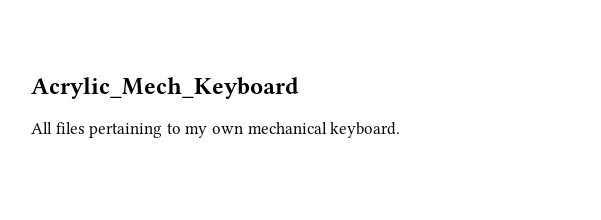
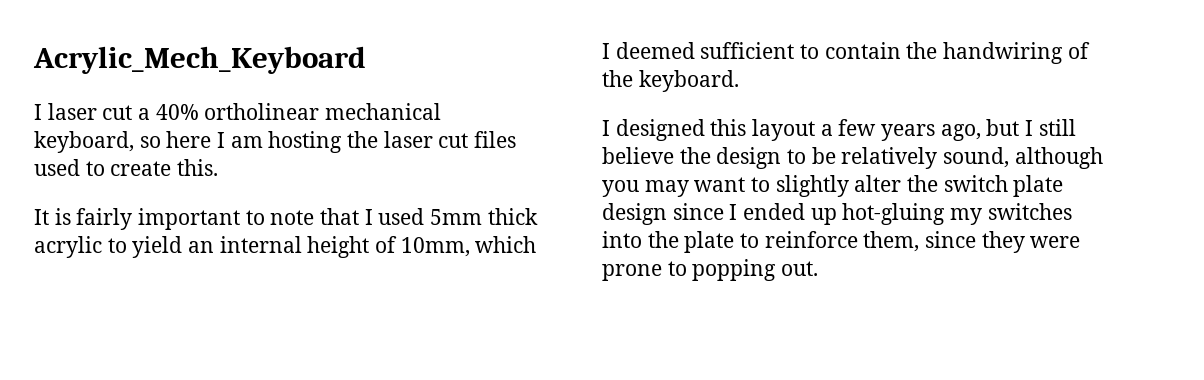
[31,122,401,138] All files pertaining to my own mechanical keyboard. -> [34,103,442,120] [34,131,517,153] [34,159,219,176] [34,208,538,230] [34,236,537,258] [602,42,1090,64] [602,70,739,92] [602,119,1076,141] [602,147,1103,169] [602,175,1064,197] [602,203,1072,225] [602,231,1081,253] [602,259,819,281] I laser cut a 40% ortholinear mechanical keyboard, so here I am hosting the laser cut files used to create this. // It is fairly important to note that I used 5mm thick acrylic to yield an internal height of 10mm, which I deemed sufficient to contain the handwiring of the keyboard. // I designed this layout a few years ago, but I still believe the design to be relatively sound, although you may want to slightly alter the switch plate design since I ended up hot-gluing my switches into the plate to reinforce them, since they were prone to popping out.

